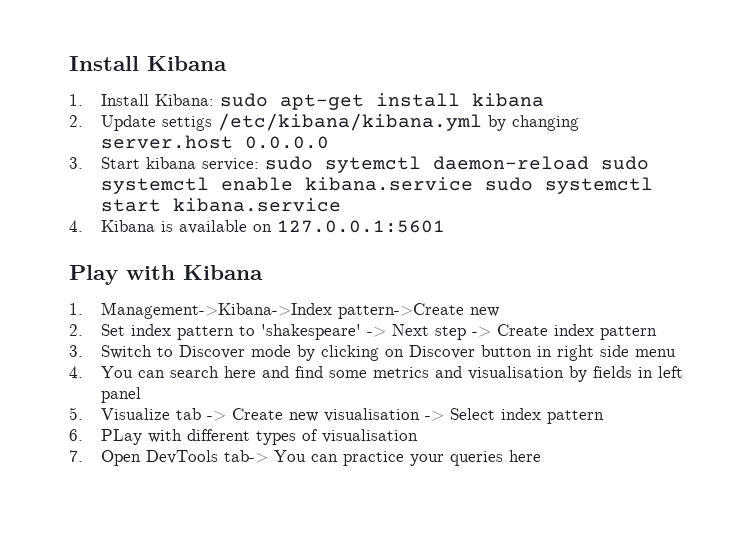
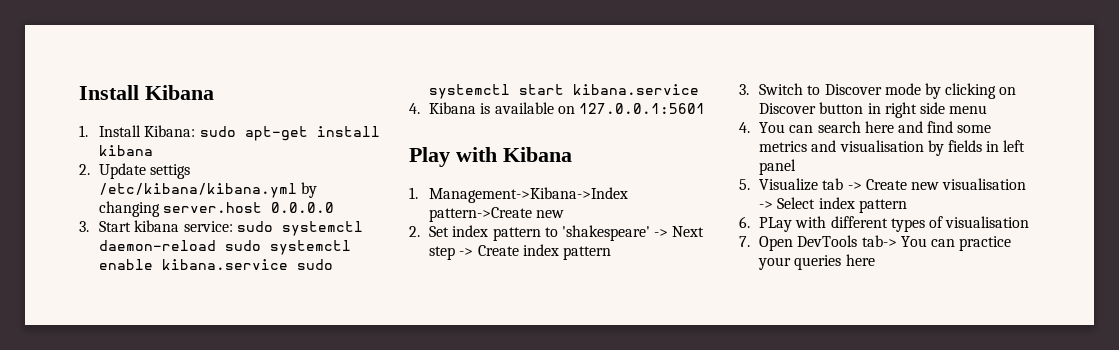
[325,156,422,173] sytemctl -> [281,221,363,236] systemctl

